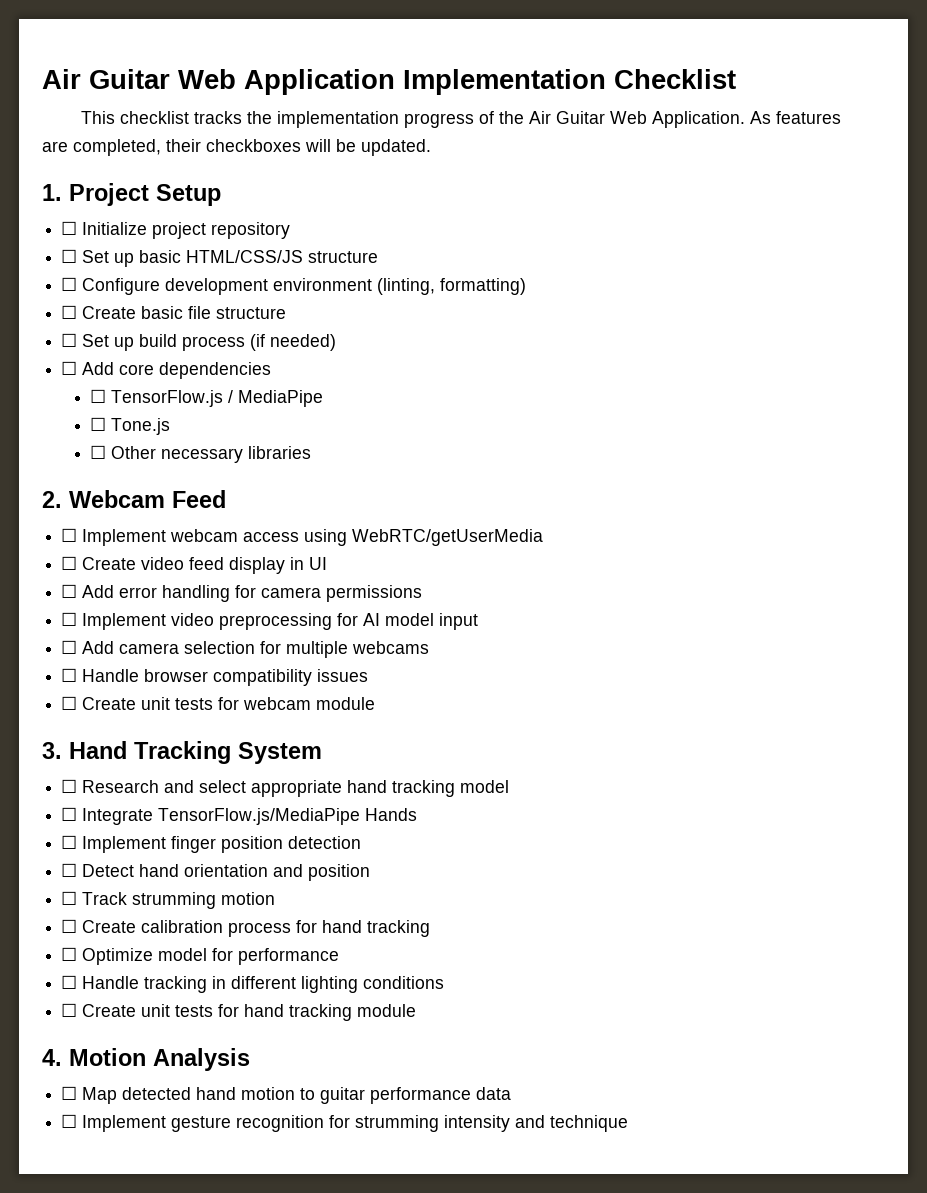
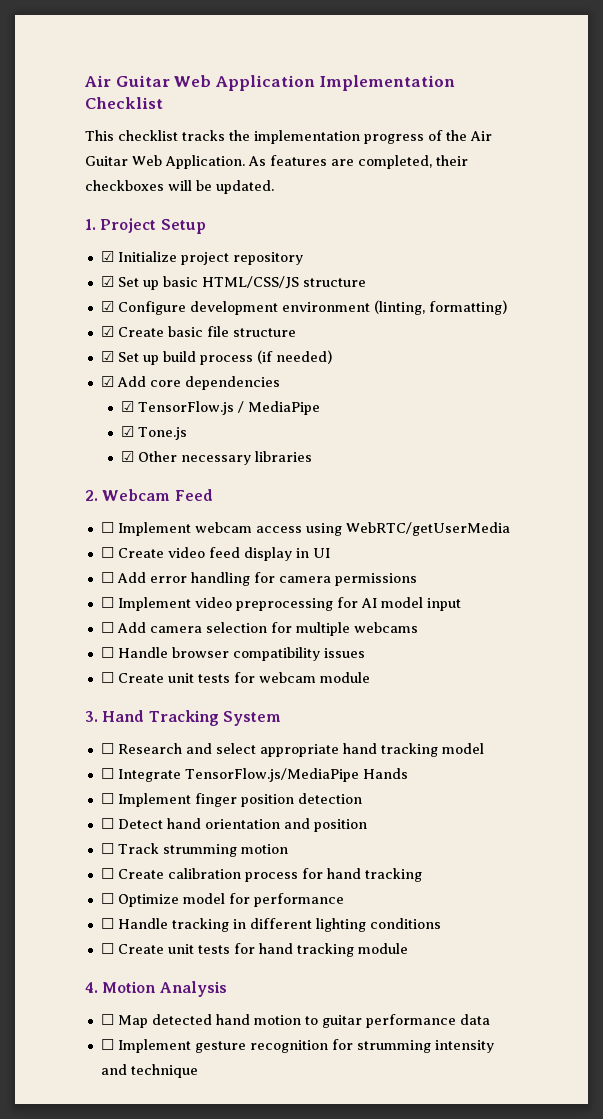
[61,221,78,235] ☐ -> [100,251,114,262] ☑
[61,249,78,263] ☐ -> [100,276,114,287] ☑
[61,277,78,291] ☐ -> [100,301,114,312] ☑
[61,305,78,319] ☐ -> [100,326,114,337] ☑
[61,333,78,347] ☐ -> [100,351,114,362] ☑
[61,361,78,375] ☐ -> [100,376,114,387] ☑
[90,389,107,403] ☐ -> [120,401,134,412] ☑
[90,417,107,431] ☐ -> [120,426,134,437] ☑
[90,445,107,459] ☐ -> [120,451,134,462] ☑

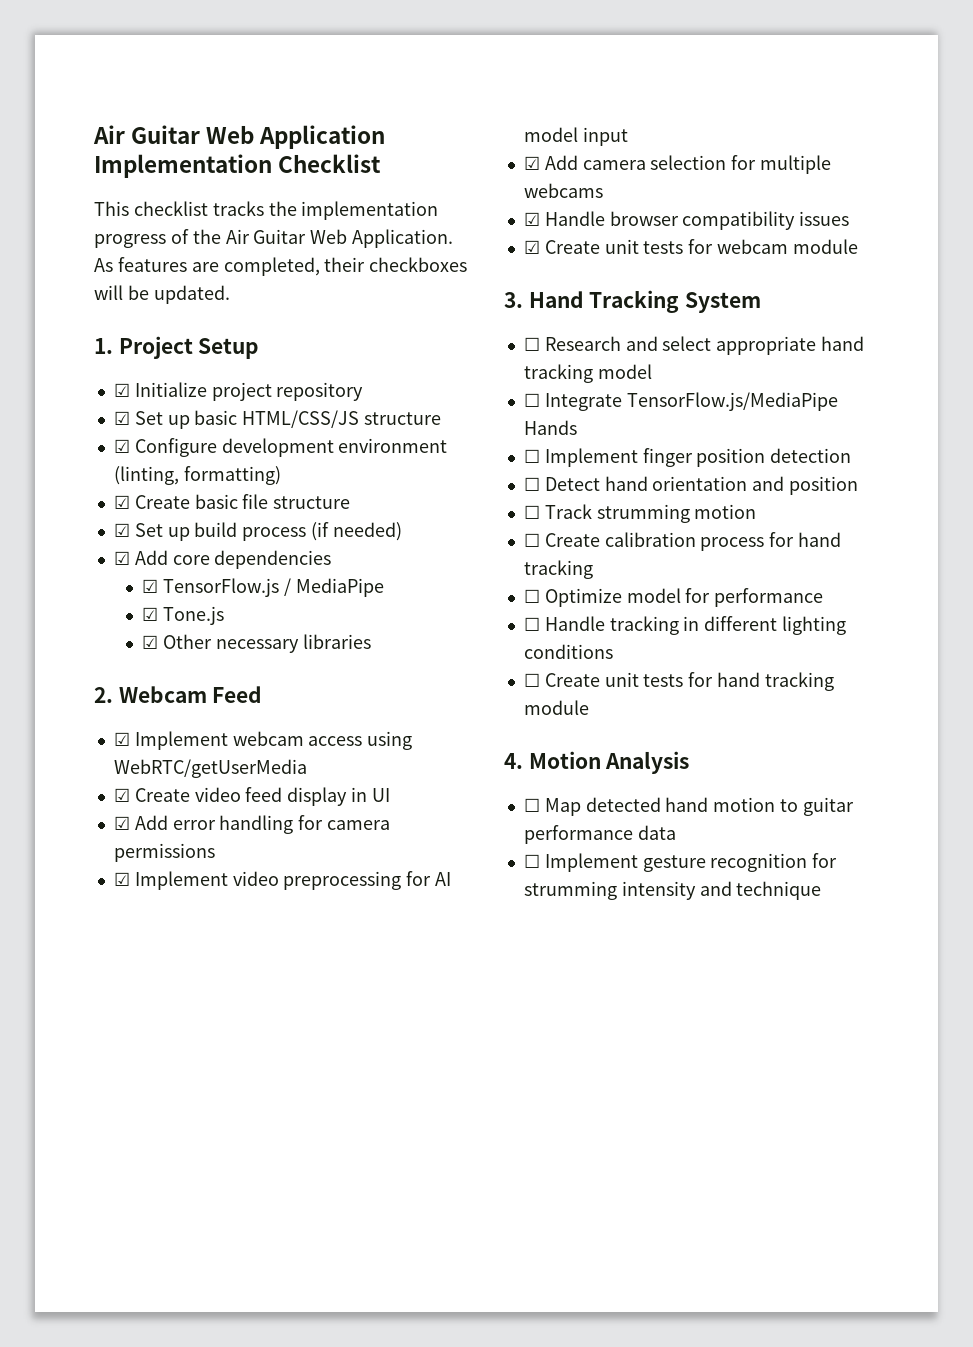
[100,522,114,533] ☐ -> [113,732,130,746] ☑
[100,547,114,558] ☐ -> [113,788,130,802] ☑
[100,572,114,583] ☐ -> [113,816,130,830] ☑
[100,597,114,608] ☐ -> [113,872,130,886] ☑
[100,622,114,633] ☐ -> [523,156,540,170] ☑
[100,647,114,658] ☐ -> [523,212,540,226] ☑
[100,672,114,683] ☐ -> [523,240,540,254] ☑

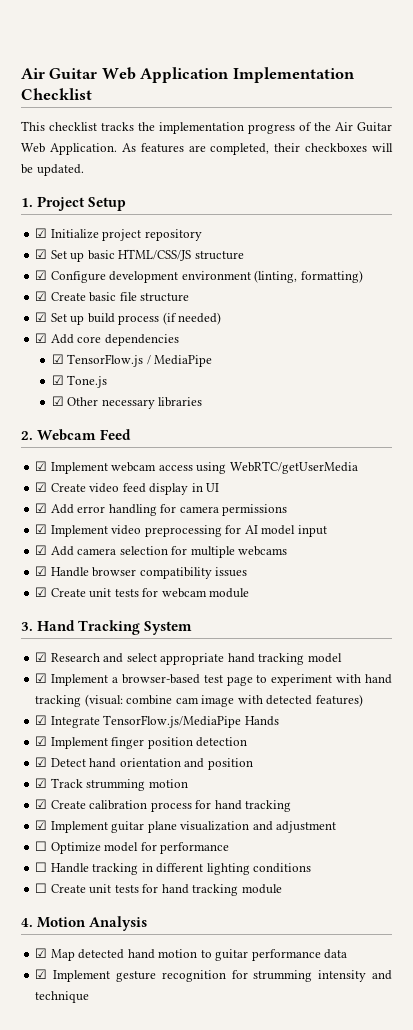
[523,337,540,351] ☐ -> [35,652,48,662] ☑
[523,393,540,407] ☐ -> [35,673,392,686] [35,694,363,707] [35,715,48,725] ☑ Implement a browser-based test page to experiment with hand tracking (visual: combine cam image with detected features) // ☑
[523,449,540,463] ☐ -> [35,736,48,746] ☑
[523,477,540,491] ☐ -> [35,757,48,767] ☑
[523,505,540,519] ☐ -> [35,778,48,788] ☑
[523,533,540,547] ☐ -> [35,799,48,809] ☑
(593, 569) none -> [35,820,337,833] // ☑ Implement guitar plane visualization and adjustment
[523,798,540,812] ☐ -> [35,948,48,958] ☑
[523,854,540,868] ☐ -> [35,969,48,979] ☑

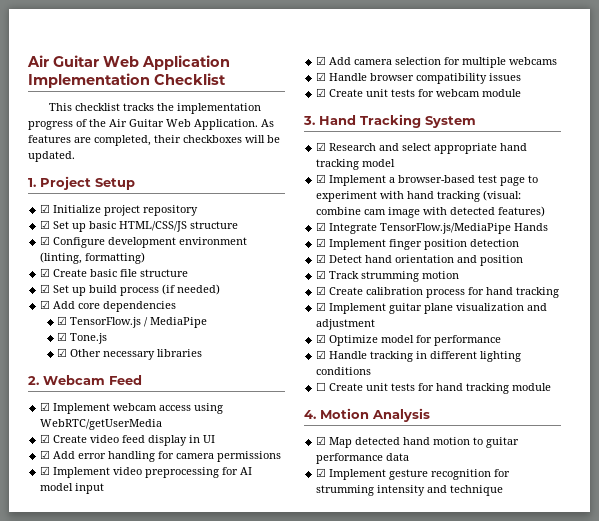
[35,841,48,851] ☐ -> [316,334,327,343] ☑
[35,862,48,872] ☐ -> [316,350,327,359] ☑

